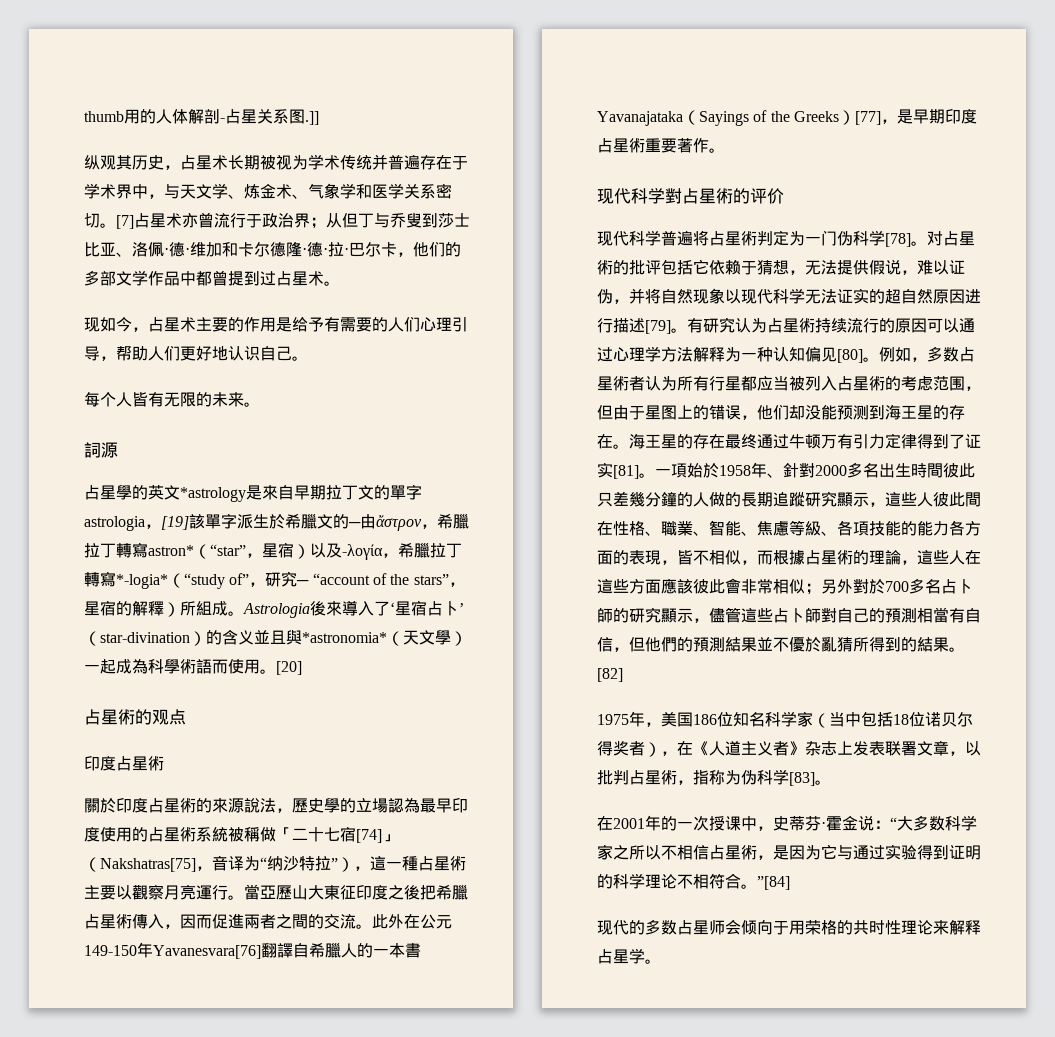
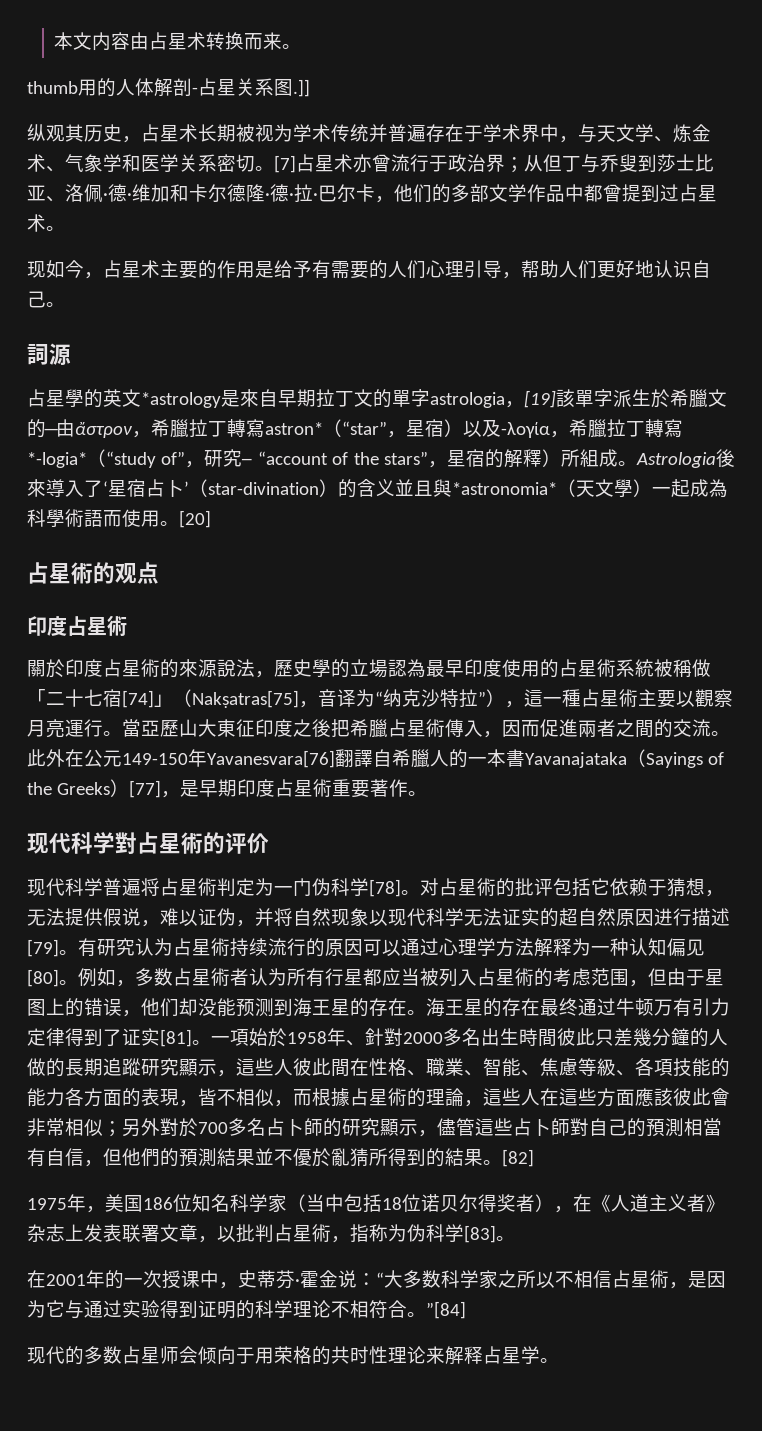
(84, 116) none -> [54,32,302,51] 本文内容由占星术转换而来。 //
[84,392,260,407] // 每个人皆有无限的未来。 -> (65, 304) none
[100,858,196,872] Nakshatras[75] -> [192,690,299,708] Nakṣatras[75]
(283, 863) none -> [402,689,421,707] 克

